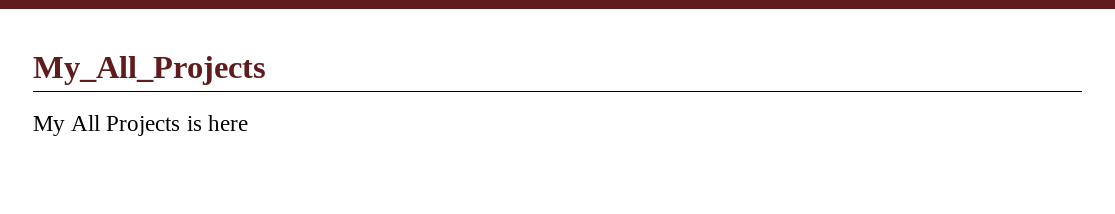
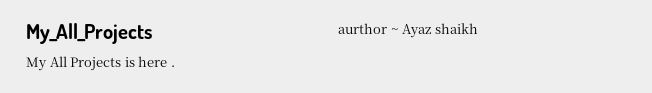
(248, 123) none -> [170,65,175,67] [338,23,478,38] . // aurthor ~ Ayaz shaikh

